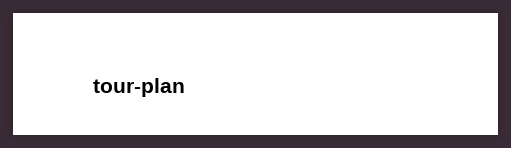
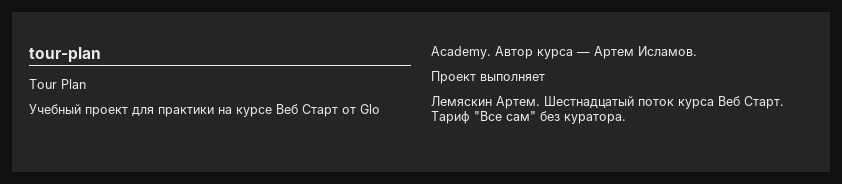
(185, 87) none -> [29,79,86,89] [29,104,380,117] [431,46,697,59] [431,71,545,84] [431,96,784,109] [431,111,626,124] // Tour Plan // Учебный проект для практики на курсе Веб Старт от Glo Academy. Автор курса — Артем Исламов. // Проект выполняет // Лемяскин Артем. Шестнадцатый поток курса Веб Старт. Тариф "Все сам" без куратора.

